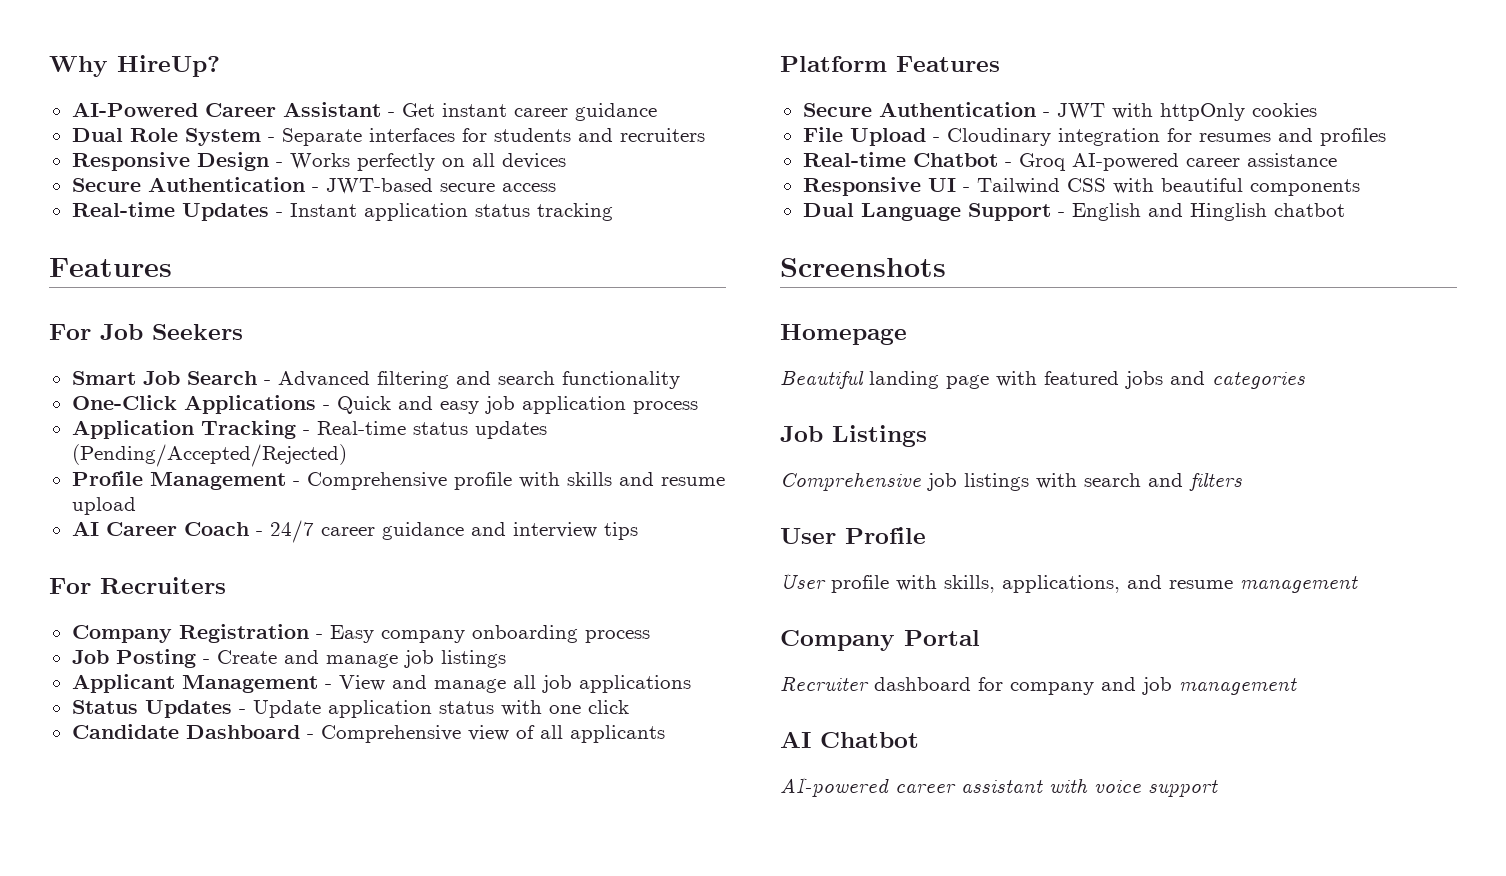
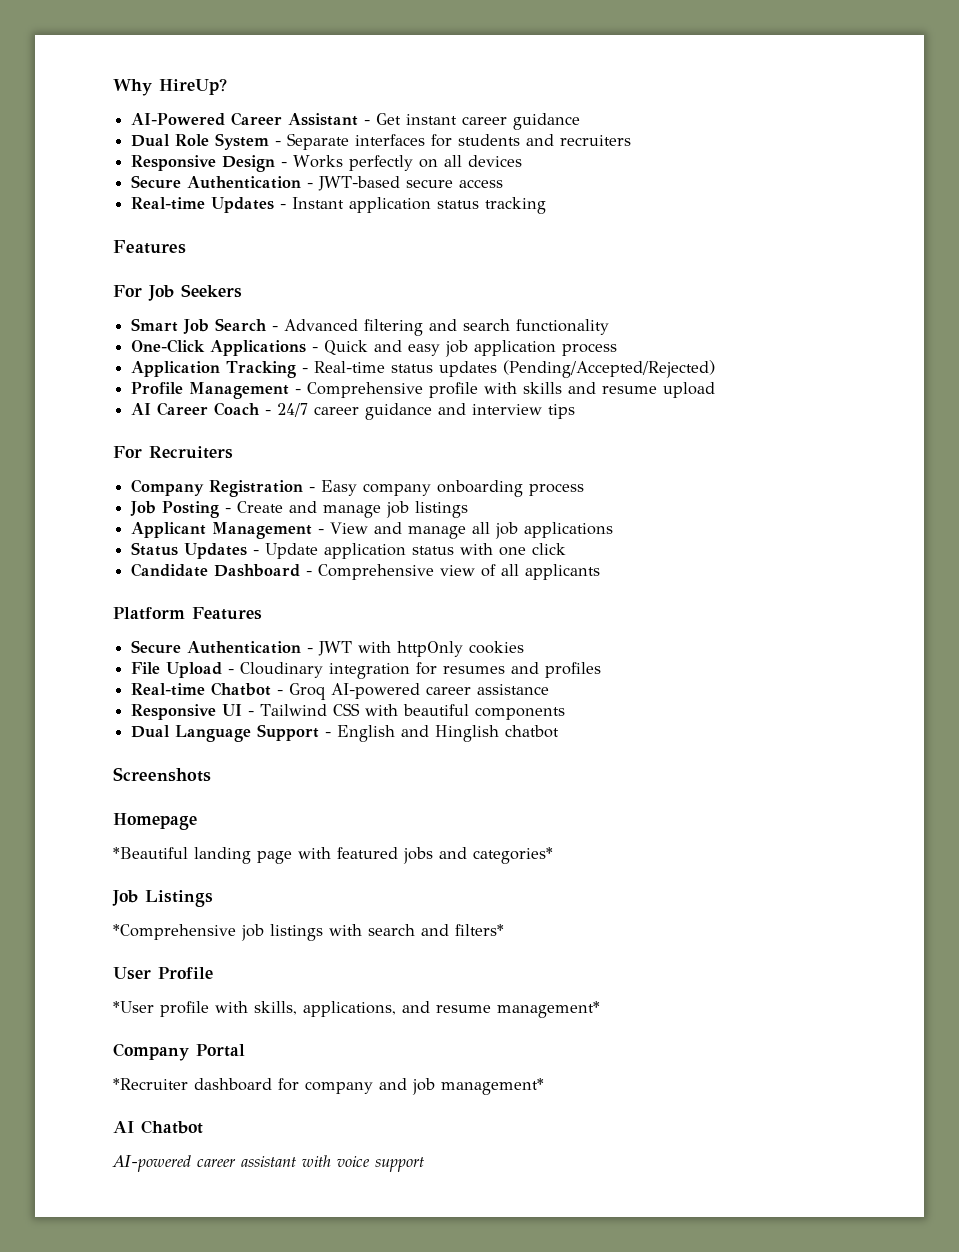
[780,370,864,389] Beautiful -> [113,847,188,859] *Beautiful
[1212,371,1305,389] categories -> [473,847,553,864] categories*
[780,472,921,491] Comprehensive -> [113,924,236,940] *Comprehensive
[1189,472,1242,491] filters -> [455,924,504,936] filters*
[780,573,826,589] User -> [113,1001,154,1013] *User
[1240,575,1358,593] management -> [497,1001,600,1018] management*
[780,677,869,691] Recruiter -> [113,1078,188,1090] *Recruiter
[1179,677,1297,695] management -> [441,1078,544,1095] management*

